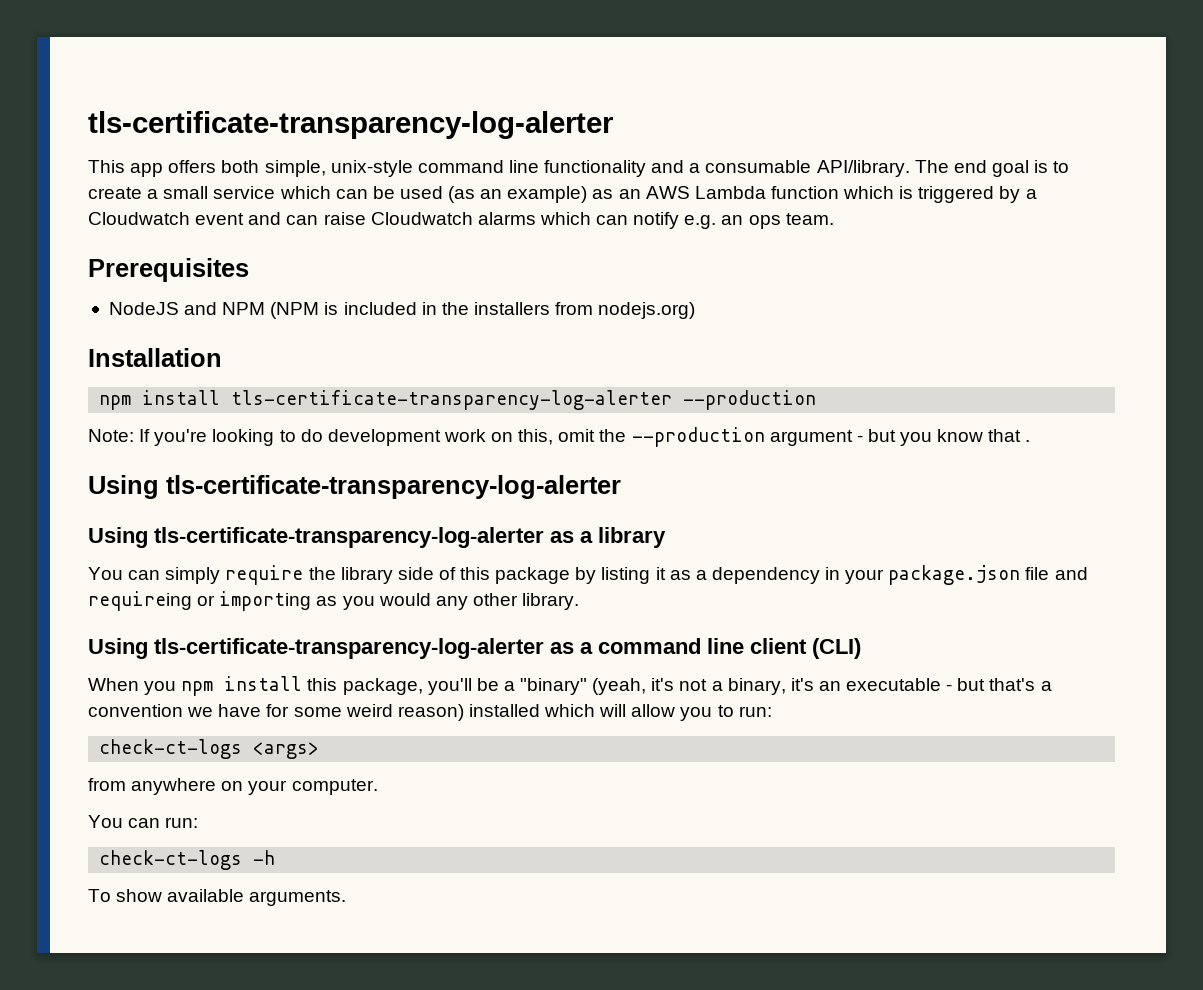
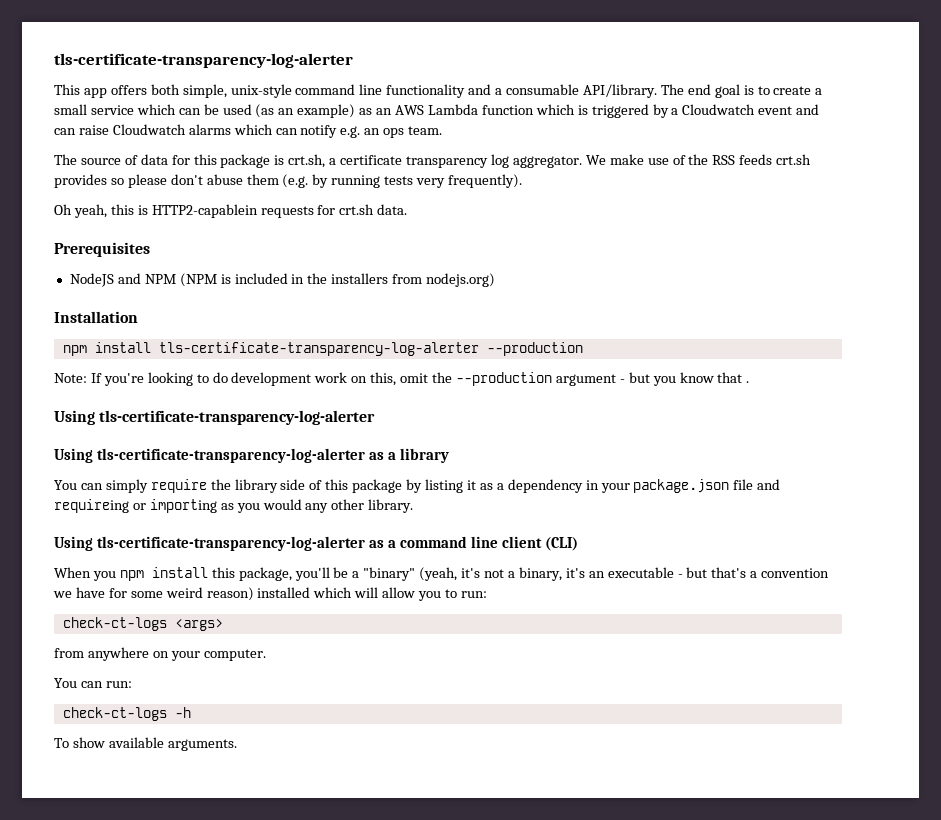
(834, 219) none -> [54,154,812,168] [54,174,523,188] [54,204,408,218] // The source of data for this package is crt.sh, a certificate transparency log aggregator. We make use of the RSS feeds crt.sh provides so please don't abuse them (e.g. by running tests very frequently). // Oh yeah, this is HTTP2-capablein requests for crt.sh data.

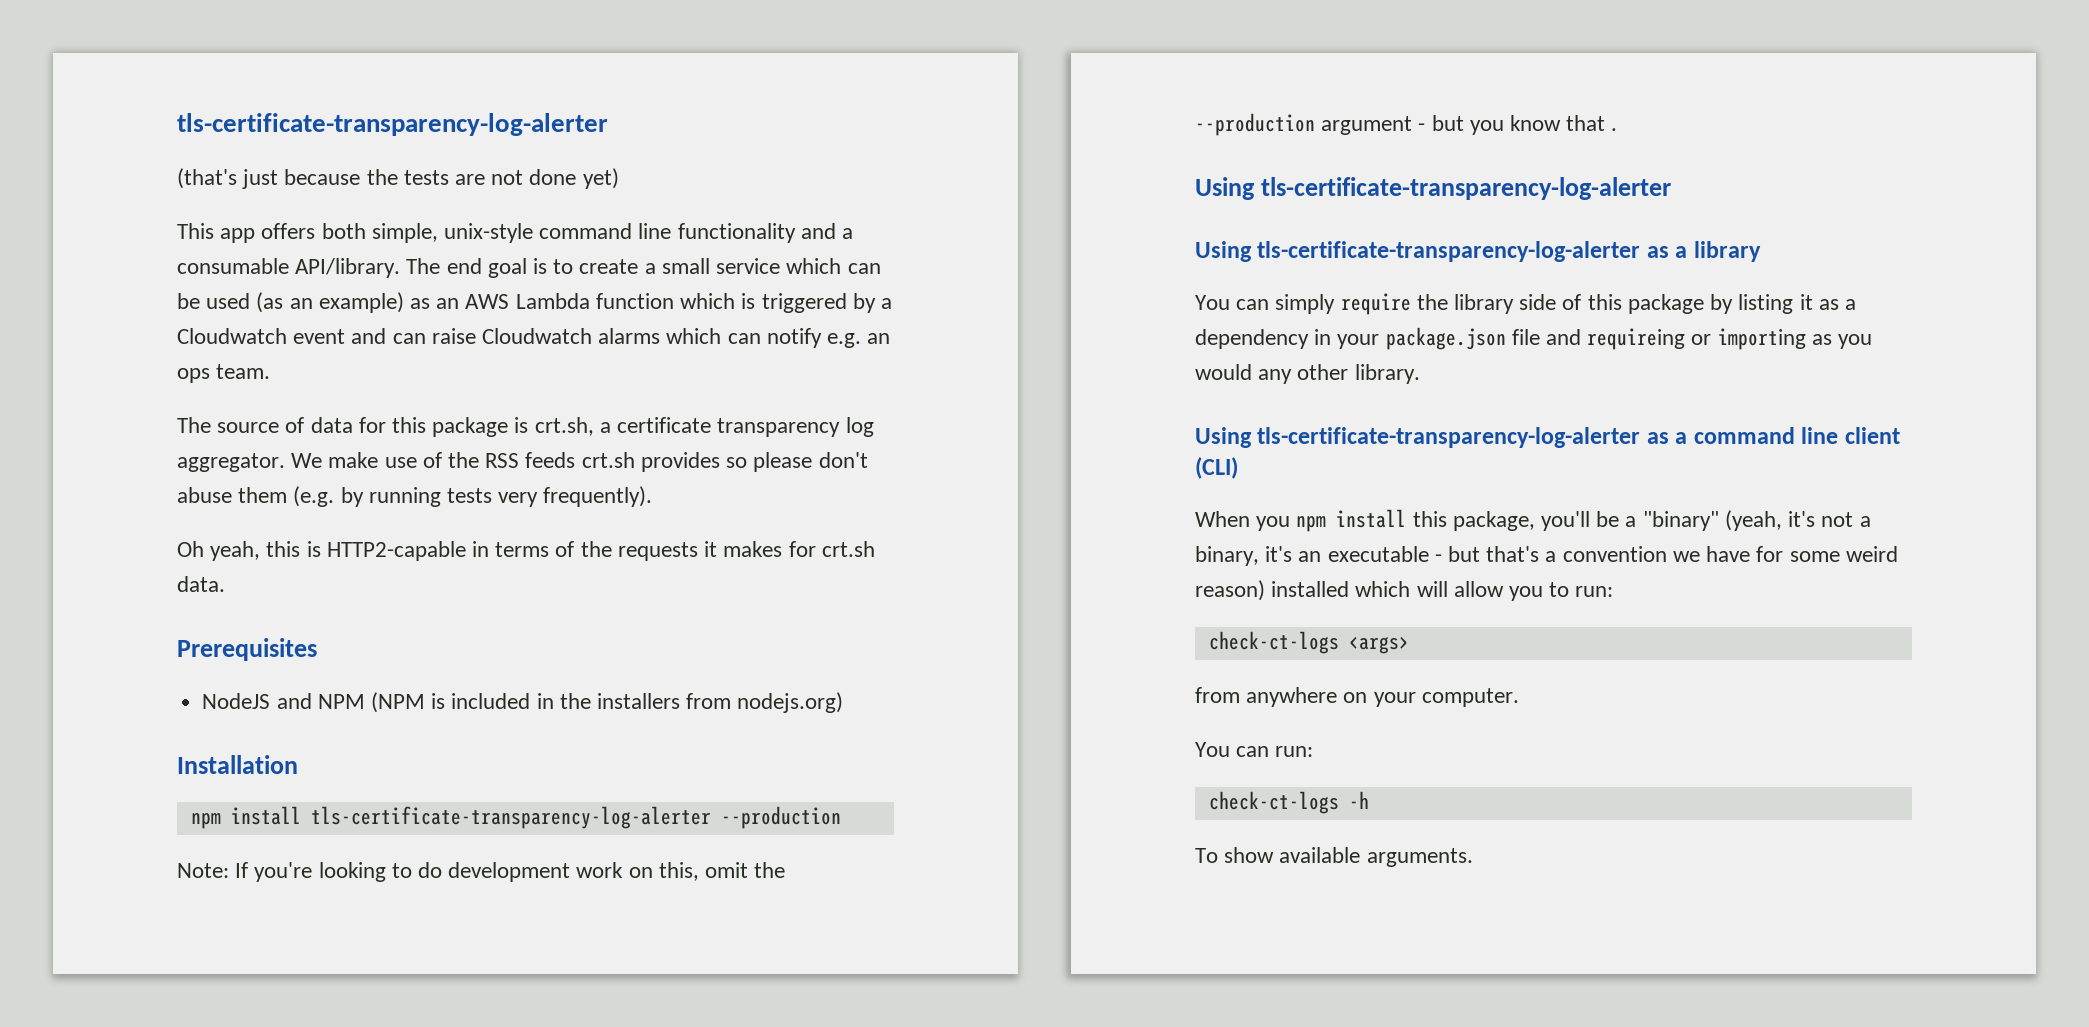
[54,53,353,68] tls-certificate-transparency-log-alerter -> [177,113,608,136] [177,168,619,189] tls-certificate-transparency-log-alerter // (that's just because the tests are not done yet)
[151,204,314,218] HTTP2-capablein requests -> [326,541,783,561] HTTP2-capable in terms of the requests it makes

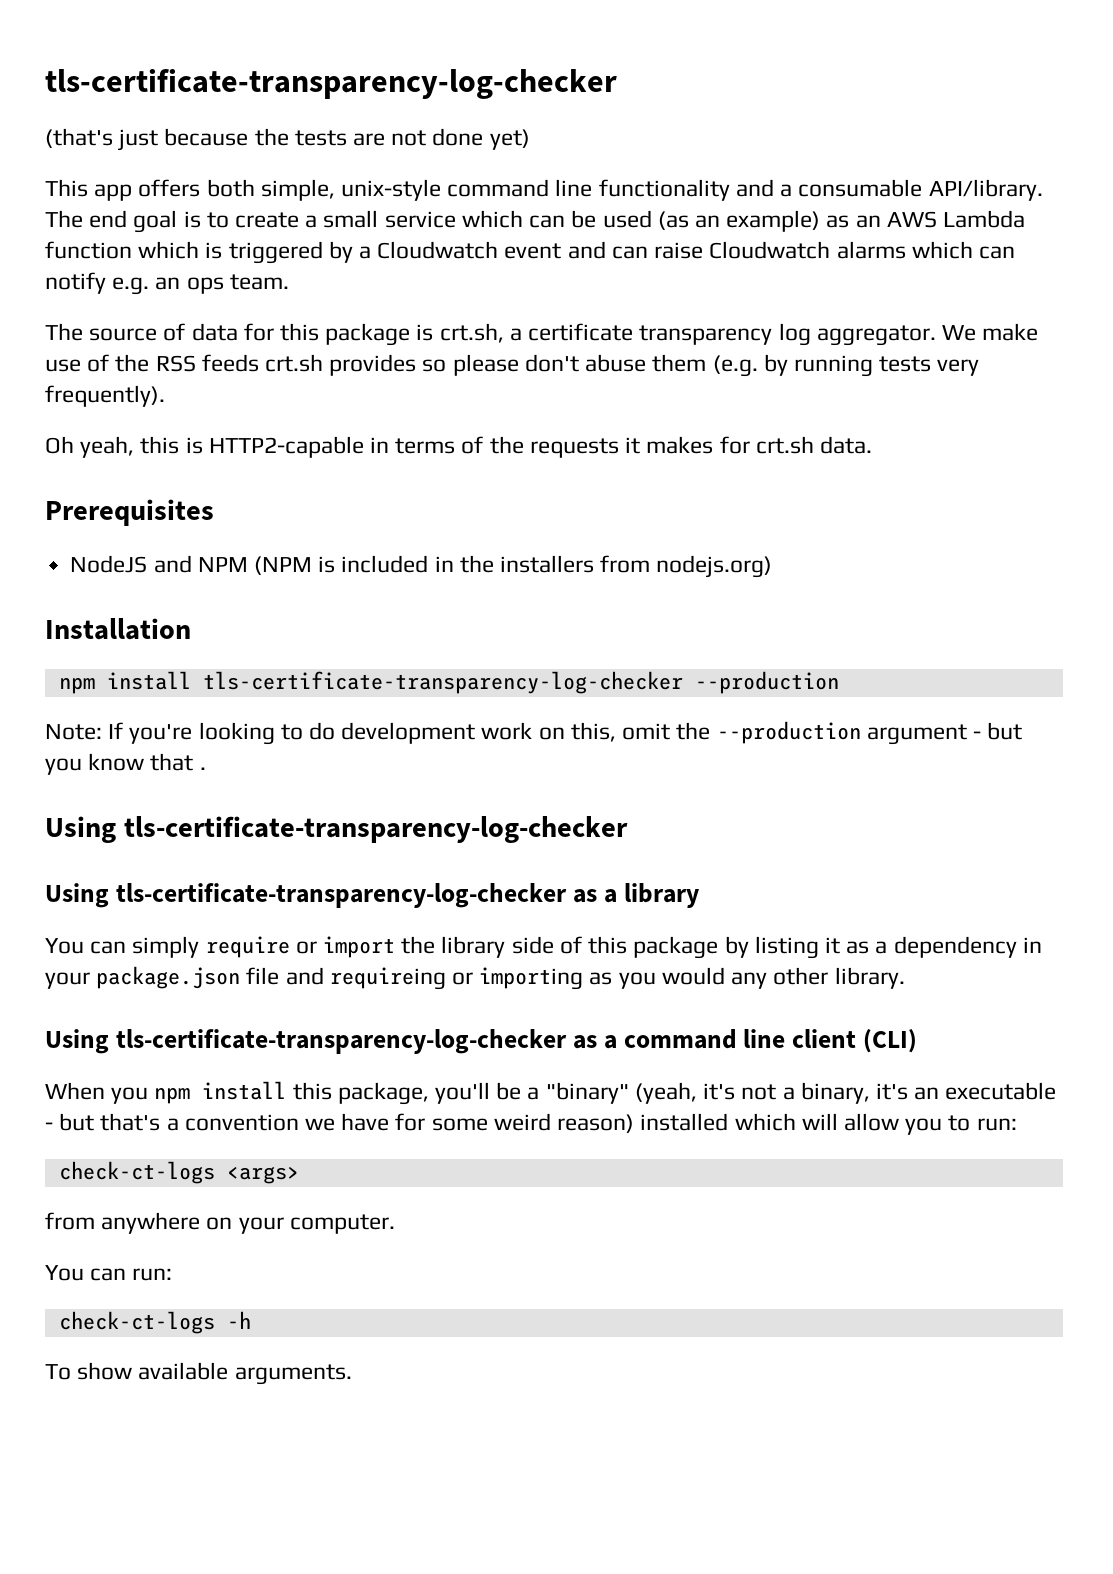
[177,113,608,136] tls-certificate-transparency-log-alerter -> [45,69,617,99] tls-certificate-transparency-log-checker
[310,806,711,829] tls-certificate-transparency-log-alerter -> [202,671,683,694] tls-certificate-transparency-log-checker
[1260,177,1671,200] [1195,241,1641,262] tls-certificate-transparency-log-alerter // Using tls-certificate-transparency-log-alerter -> [123,816,628,843] [45,883,567,908] tls-certificate-transparency-log-checker // Using tls-certificate-transparency-log-checker
(1411, 304) none -> [295,936,396,958] or import
[1257,427,1641,448] tls-certificate-transparency-log-alerter -> [115,1029,567,1054] tls-certificate-transparency-log-checker

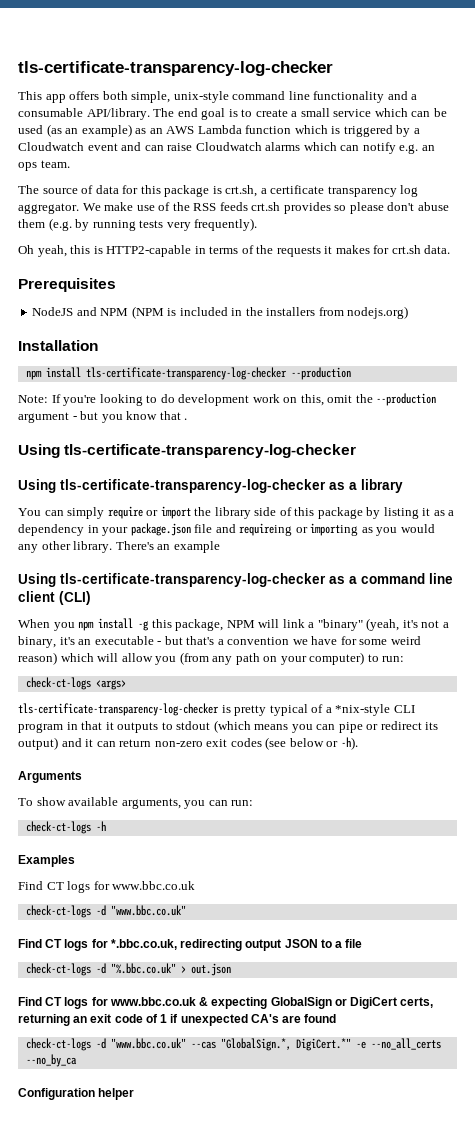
[45,69,617,99] [45,128,530,151] tls-certificate-transparency-log-checker // (that's just because the tests are not done yet) -> [18,61,333,76] tls-certificate-transparency-log-checker
(905, 978) none -> [115,541,220,553] There's an example
(287, 1090) none -> [138,621,150,631] -g
[435,1082,522,1104] you'll be -> [226,619,305,628] NPM will link
[640,1113,729,1131] installed -> (57, 658) none
[948,1115,1017,1131] [58,1161,299,1184] [45,1212,395,1234] [45,1265,173,1281] [58,1311,251,1334] [45,1362,352,1385] to run: // check-ct-logs <args> // from anywhere on your computer. // You can run: // check-ct-logs -h // To show available arguments. -> [179,652,405,665] [25,677,126,690] [18,703,415,716] [18,720,439,733] [18,737,358,750] [18,771,82,783] [18,797,254,809] [25,821,106,834] [18,855,75,867] [18,881,196,893] [25,905,186,918] [18,939,363,951] [25,963,231,976] [18,997,434,1009] [18,1014,337,1026] [25,1038,441,1051] [25,1054,77,1067] [18,1088,135,1100] (from any path on your computer) to run: // check-ct-logs <args> // tls-certificate-transparency-log-checker is pretty typical of a *nix-style CLI program in that it outputs to stdout (which means you can pipe or redirect its output) and it can return non-zero exit codes (see below or -h). // Arguments // To show available arguments, you can run: // check-ct-logs -h // Examples // Find CT logs for www.bbc.co.uk // check-ct-logs -d "www.bbc.co.uk" // Find CT logs for *.bbc.co.uk, redirecting output JSON to a file // check-ct-logs -d "%.bbc.co.uk" > out.json // Find CT logs for www.bbc.co.uk & expecting GlobalSign or DigiCert certs, returning an exit code of 1 if unexpected CA's are found // check-ct-logs -d "www.bbc.co.uk" --cas "GlobalSign.*, DigiCert.*" -e --no_all_certs --no_by_ca // Configuration helper

